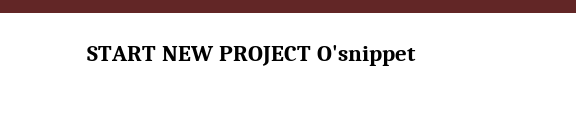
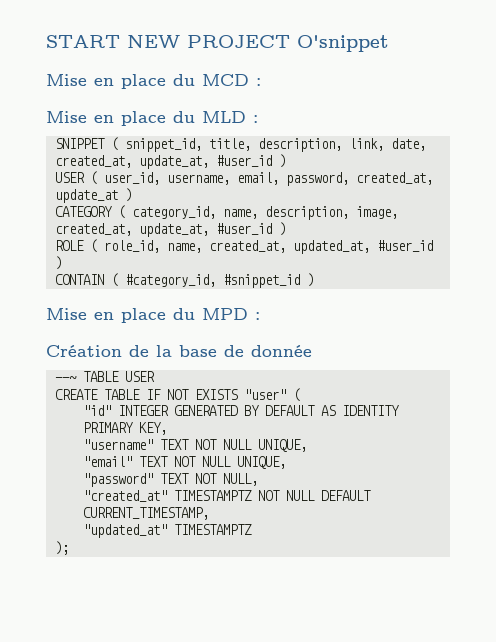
(417, 55) none -> [46,74,261,89] [46,111,258,126] [54,137,426,152] [54,154,286,169] [54,171,433,186] [54,188,132,203] [54,205,398,220] [54,222,286,237] [54,239,433,254] [54,256,62,270] [54,273,314,288] [46,308,260,323] [46,345,312,357] [54,371,155,382] [54,388,300,402] [82,405,399,416] [82,422,167,435] [82,439,307,452] [82,456,286,469] [82,473,258,487] [82,490,371,502] [82,507,209,520] [82,524,252,538] [54,541,69,555] // Mise en place du MCD : // Mise en place du MLD : // SNIPPET ( snippet_id, title, description, link, date, created_at, update_at, #user_id ) // USER ( user_id, username, email, password, created_at, update_at ) // CATEGORY ( category_id, name, description, image, created_at, update_at, #user_id ) // ROLE ( role_id, name, created_at, updated_at, #user_id ) // CONTAIN ( #category_id, #snippet_id ) // Mise en place du MPD : // Création de la base de donnée // --~ TABLE USER // CREATE TABLE IF NOT EXISTS "user" ( // "id" INTEGER GENERATED BY DEFAULT AS IDENTITY PRIMARY KEY, // "username" TEXT NOT NULL UNIQUE, // "email" TEXT NOT NULL UNIQUE, // "password" TEXT NOT NULL, // "created_at" TIMESTAMPTZ NOT NULL DEFAULT CURRENT_TIMESTAMP, // "updated_at" TIMESTAMPTZ // );

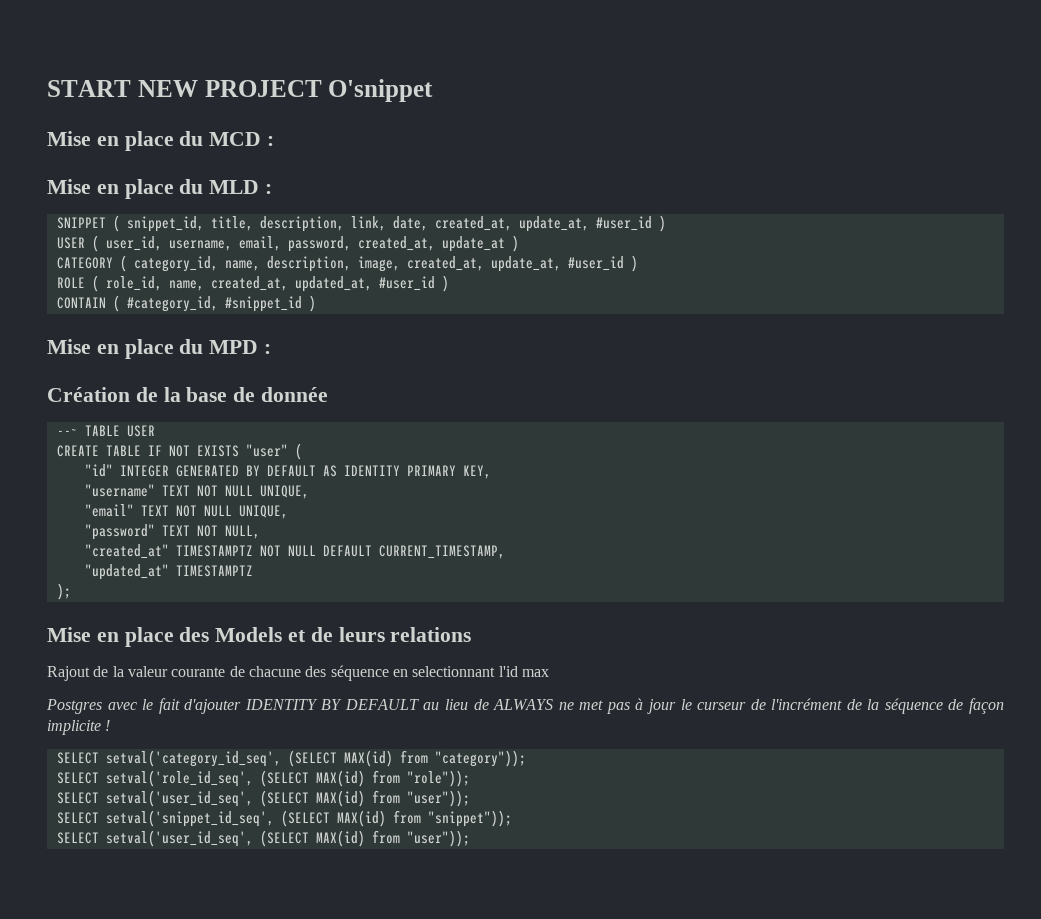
(69, 548) none -> [47,627,472,647] [47,665,549,681] [46,698,1004,714] [47,720,111,735] [56,750,526,767] [56,770,470,787] [56,790,470,807] [56,810,512,827] [56,830,470,847] // Mise en place des Models et de leurs relations // Rajout de la valeur courante de chacune des séquence en selectionnant l'id max // Postgres avec le fait d'ajouter IDENTITY BY DEFAULT au lieu de ALWAYS ne met pas à jour le curseur de l'incrément de la séquence de façon implicite ! // SELECT setval('category_id_seq', (SELECT MAX(id) from "category")); // SELECT setval('role_id_seq', (SELECT MAX(id) from "role")); // SELECT setval('user_id_seq', (SELECT MAX(id) from "user")); // SELECT setval('snippet_id_seq', (SELECT MAX(id) from "snippet")); // SELECT setval('user_id_seq', (SELECT MAX(id) from "user"));

